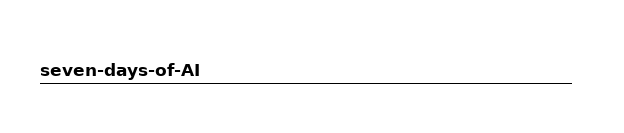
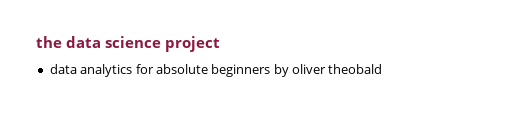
[40,63,200,80] seven-days-of-AI -> [36,36,220,52] [49,64,383,77] the data science project // data analytics for absolute beginners by oliver theobald

